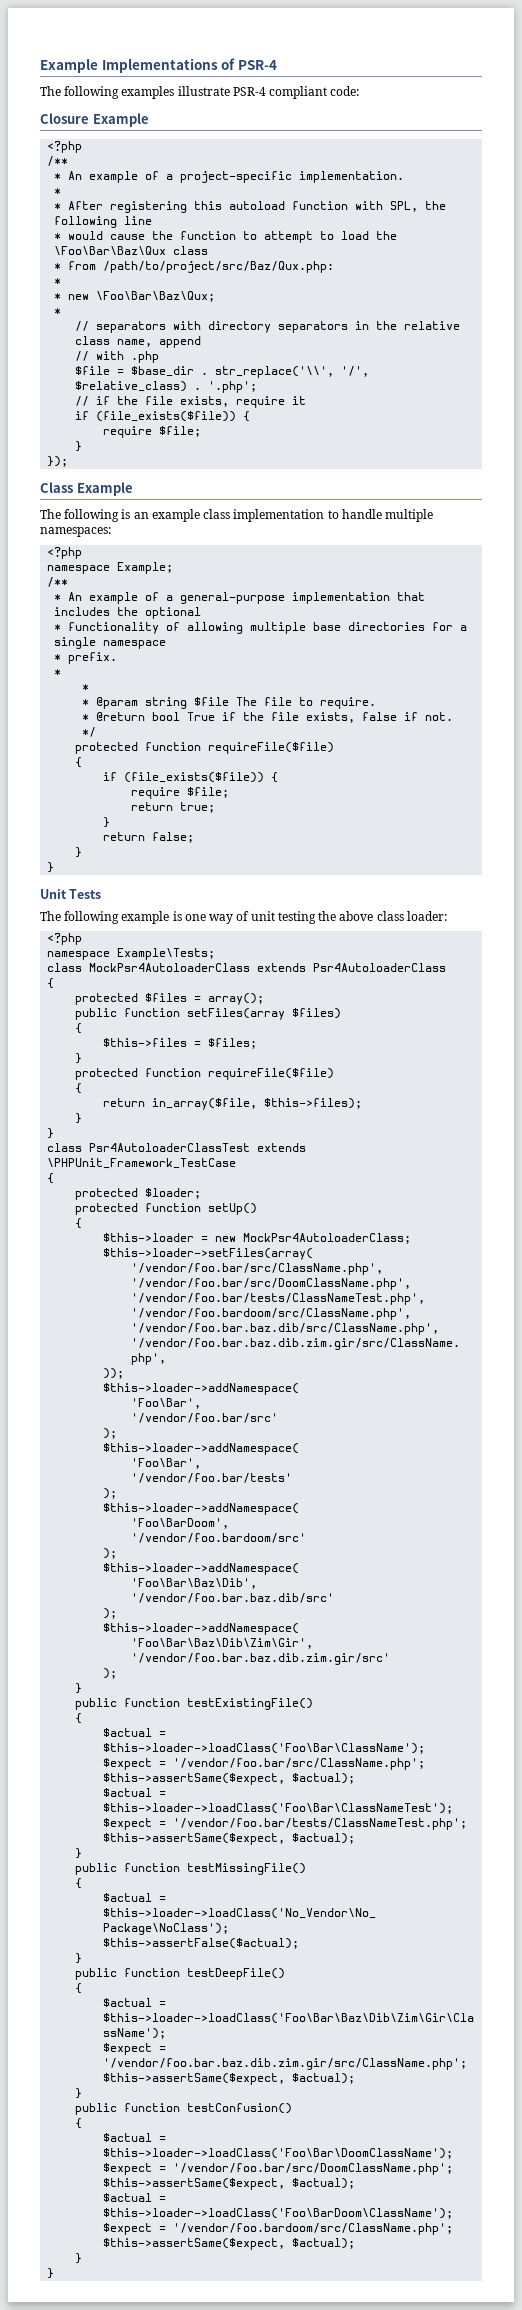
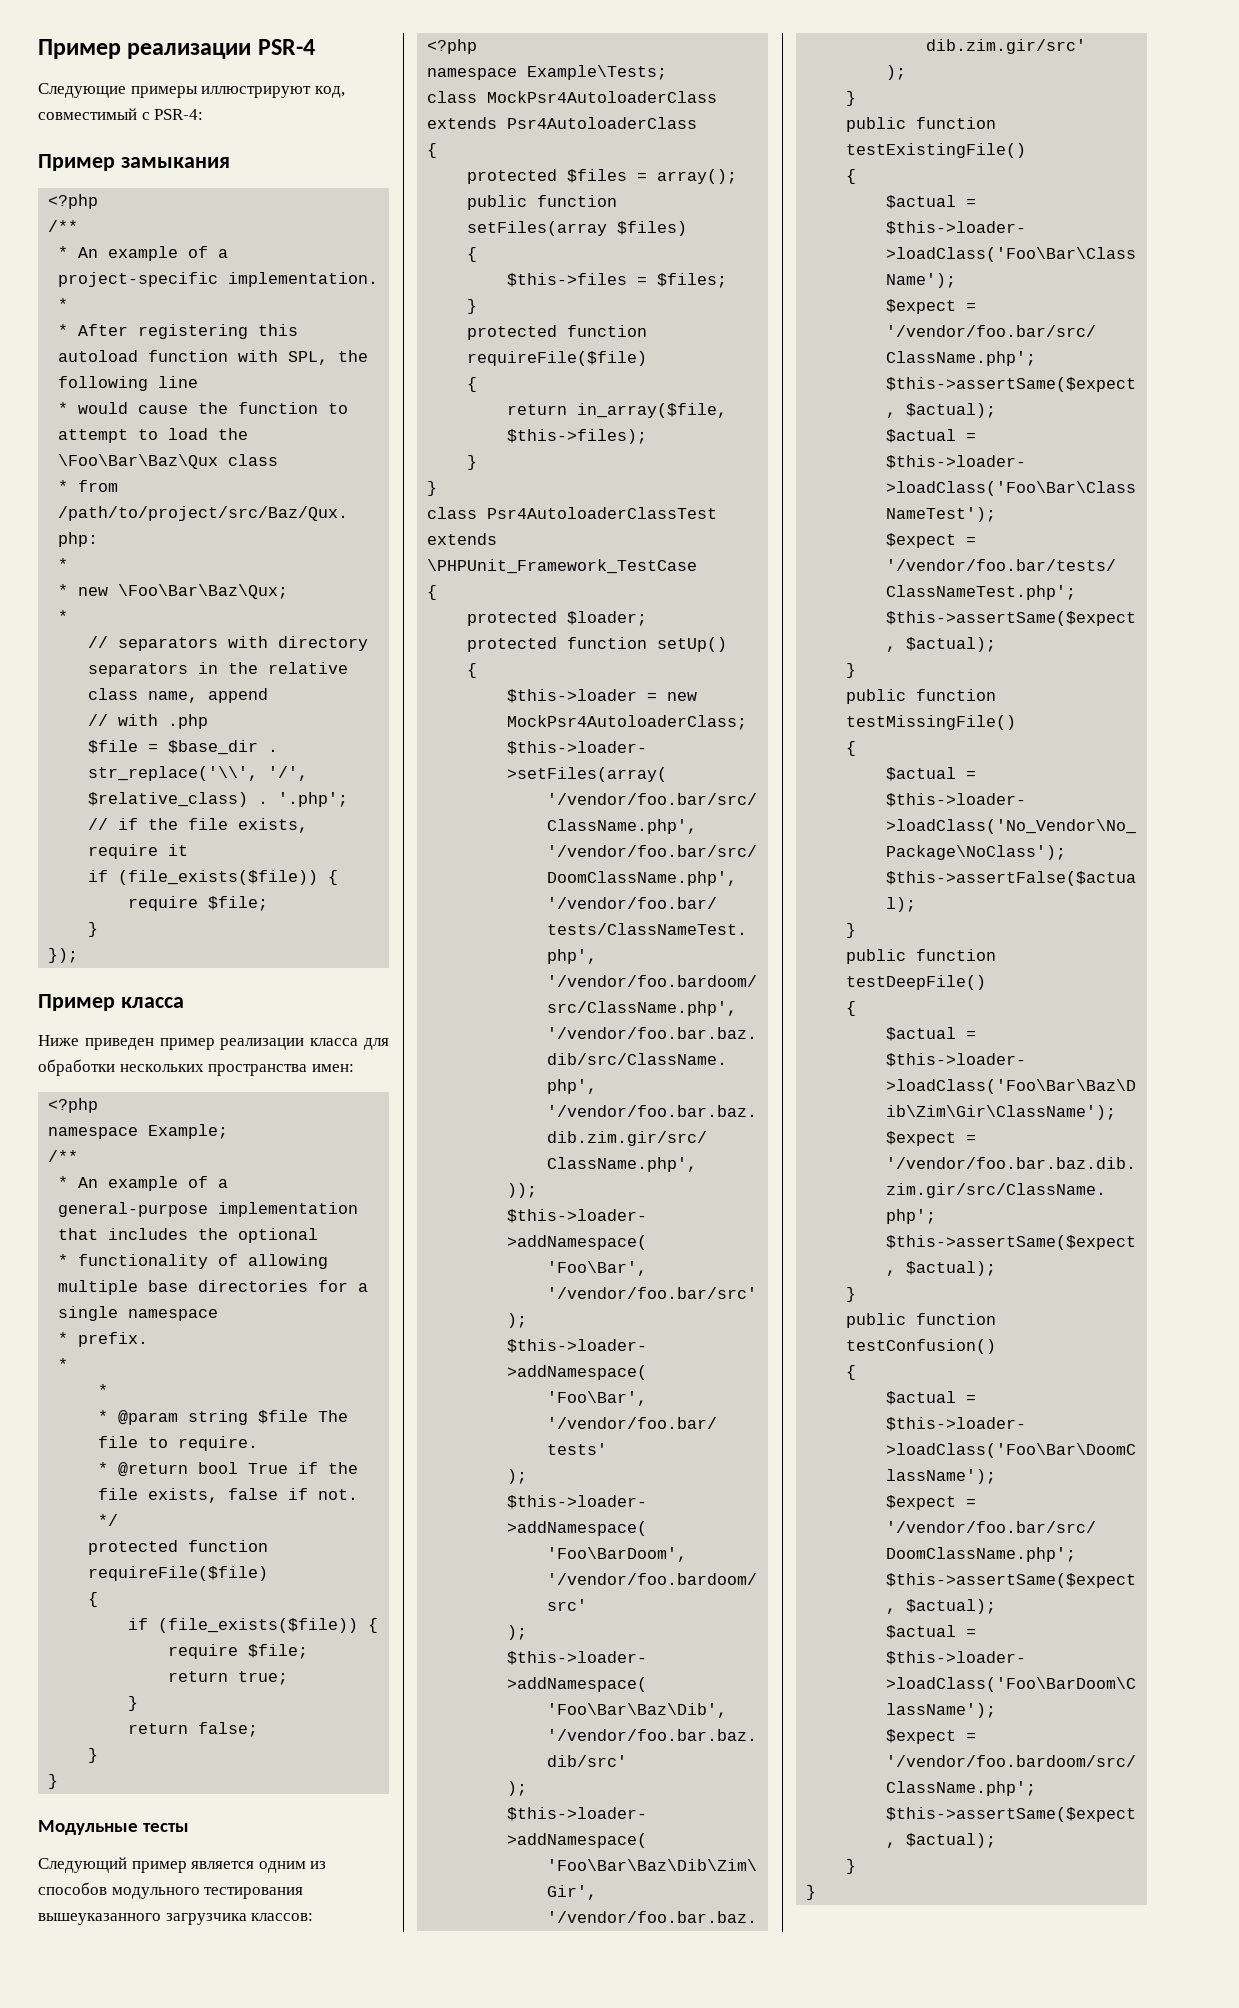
[40,58,277,73] [40,86,360,99] [40,113,149,127] Example Implementations of PSR-4 // The following examples illustrate PSR-4 compliant code: // Closure Example -> [38,39,315,59] [38,83,345,98] [38,108,204,120] [38,154,230,171] Пример реализации PSR-4 // Следующие примеры иллюстрируют код, совместимый с PSR-4: // Пример замыкания
[40,482,133,496] [40,509,434,522] [40,527,111,537] Class Example // The following is an example class implementation to handle multiple namespaces: -> [38,994,184,1011] [38,1035,390,1050] [38,1059,354,1076] Пример класса // Ниже приведен пример реализации класса для обработки нескольких пространства имен:
[40,889,102,899] [40,911,447,924] Unit Tests // The following example is one way of unit testing the above class loader: -> [38,1820,190,1835] [38,1857,327,1873] [38,1882,304,1899] [38,1913,314,1925] Модульные тесты // Следующий пример является одним из способов модульного тестирования вышеуказанного загрузчика классов:

